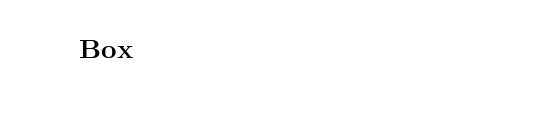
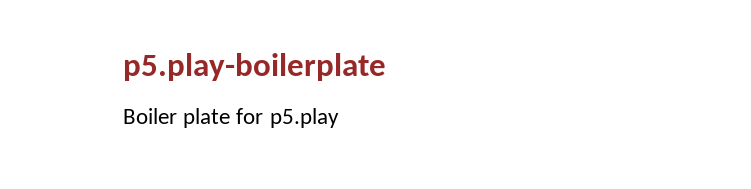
[79,40,133,58] Box -> [123,53,386,81] [123,108,339,128] p5.play-boilerplate // Boiler plate for p5.play

